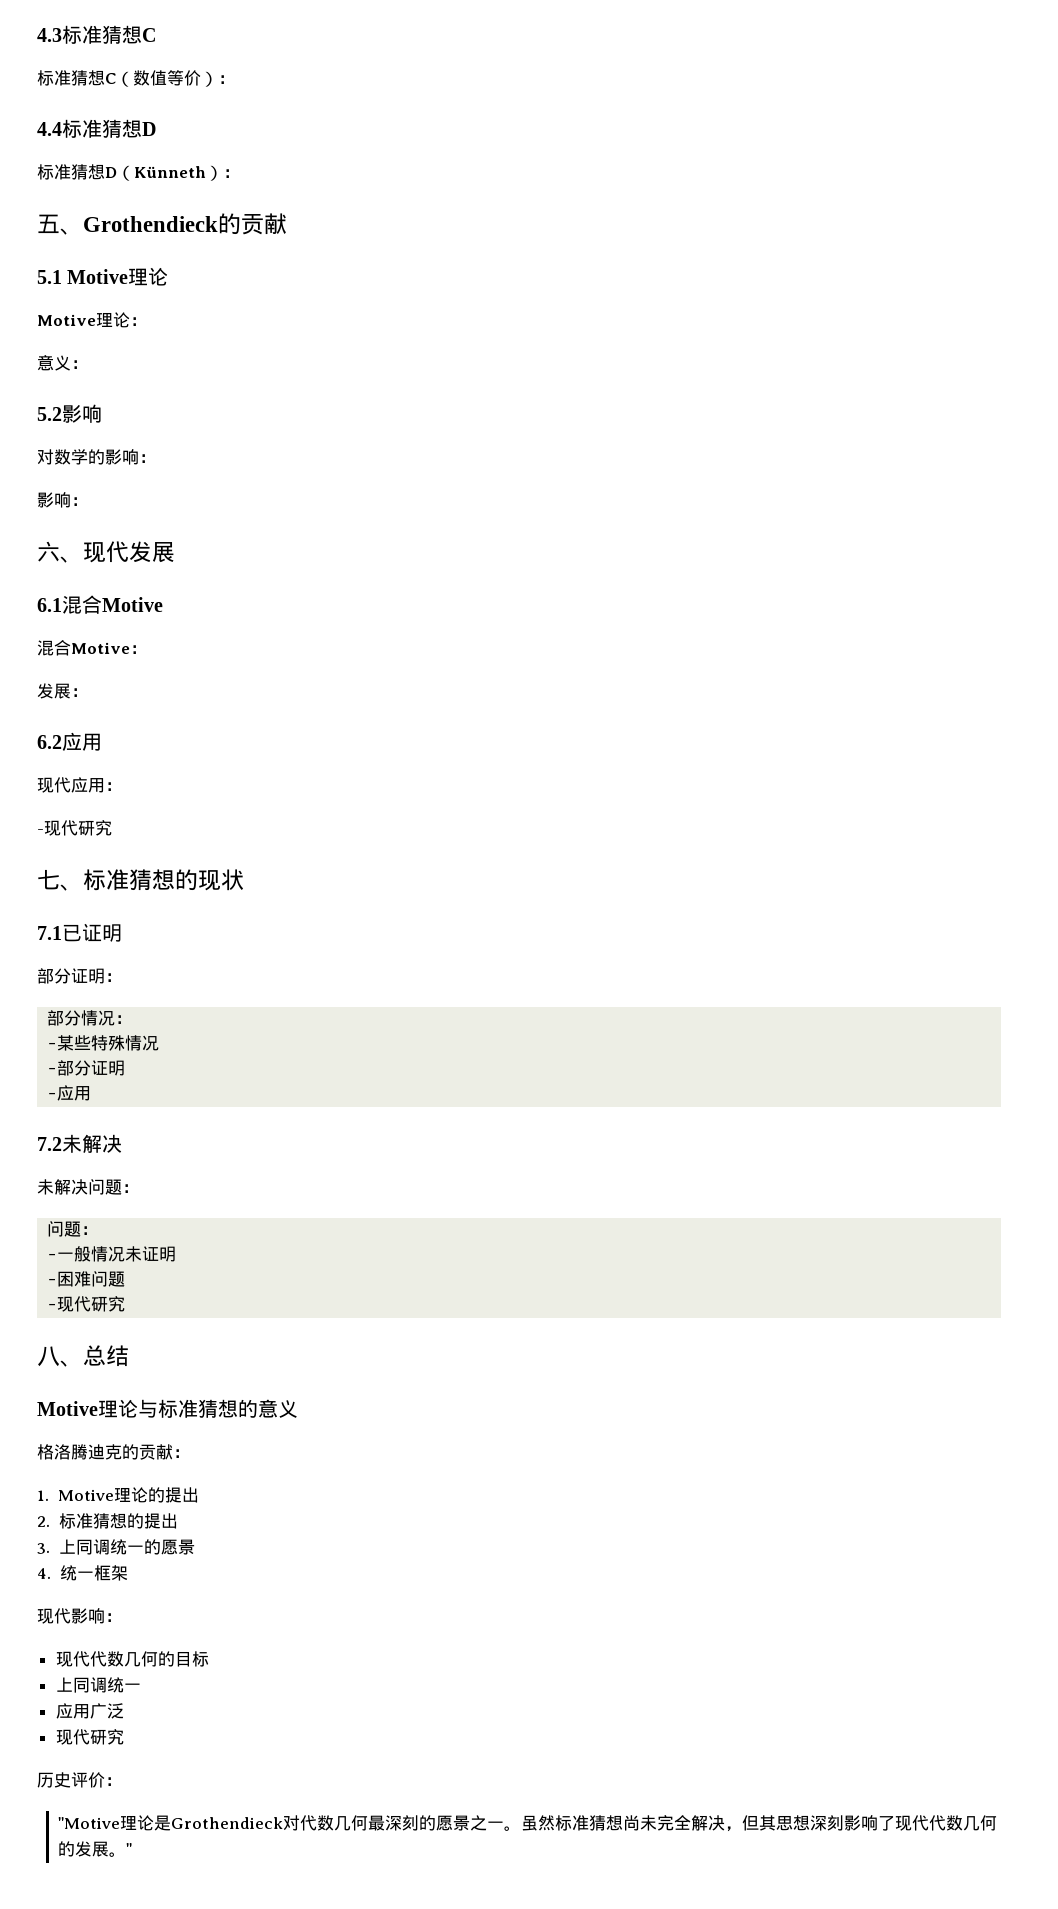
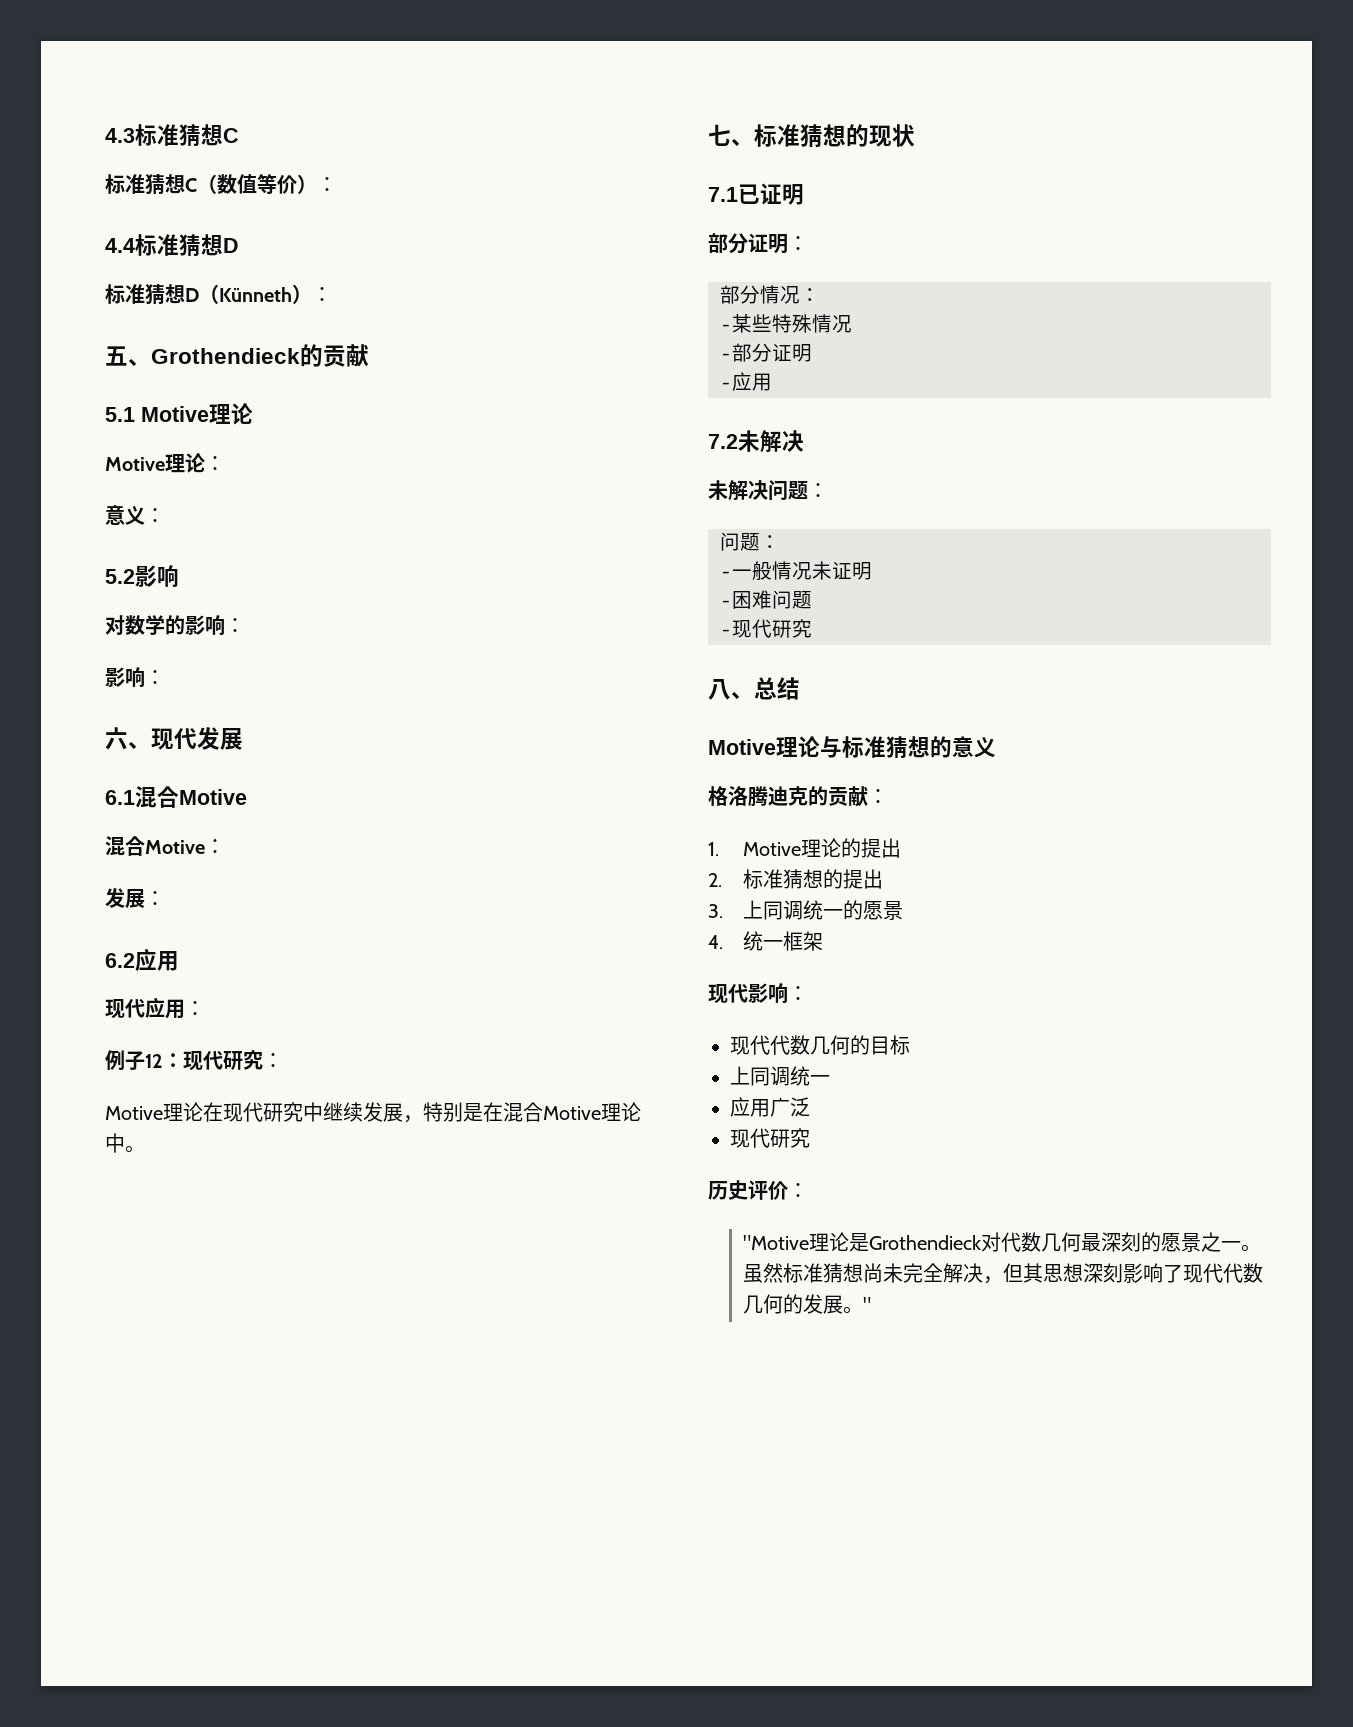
[37,820,112,836] -现代研究 -> [105,1050,283,1071] [105,1102,641,1123] [105,1133,145,1153] 例子12：现代研究： // Motive理论在现代研究中继续发展，特别是在混合Motive理论中。

